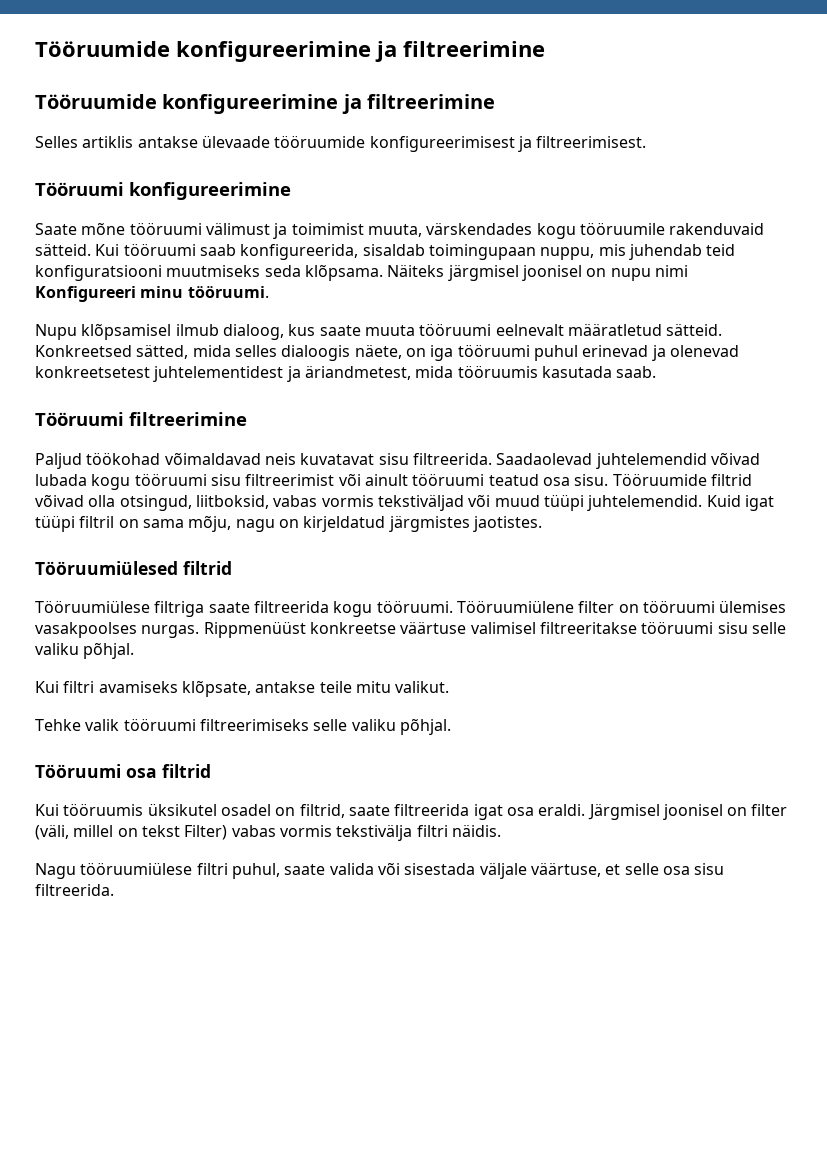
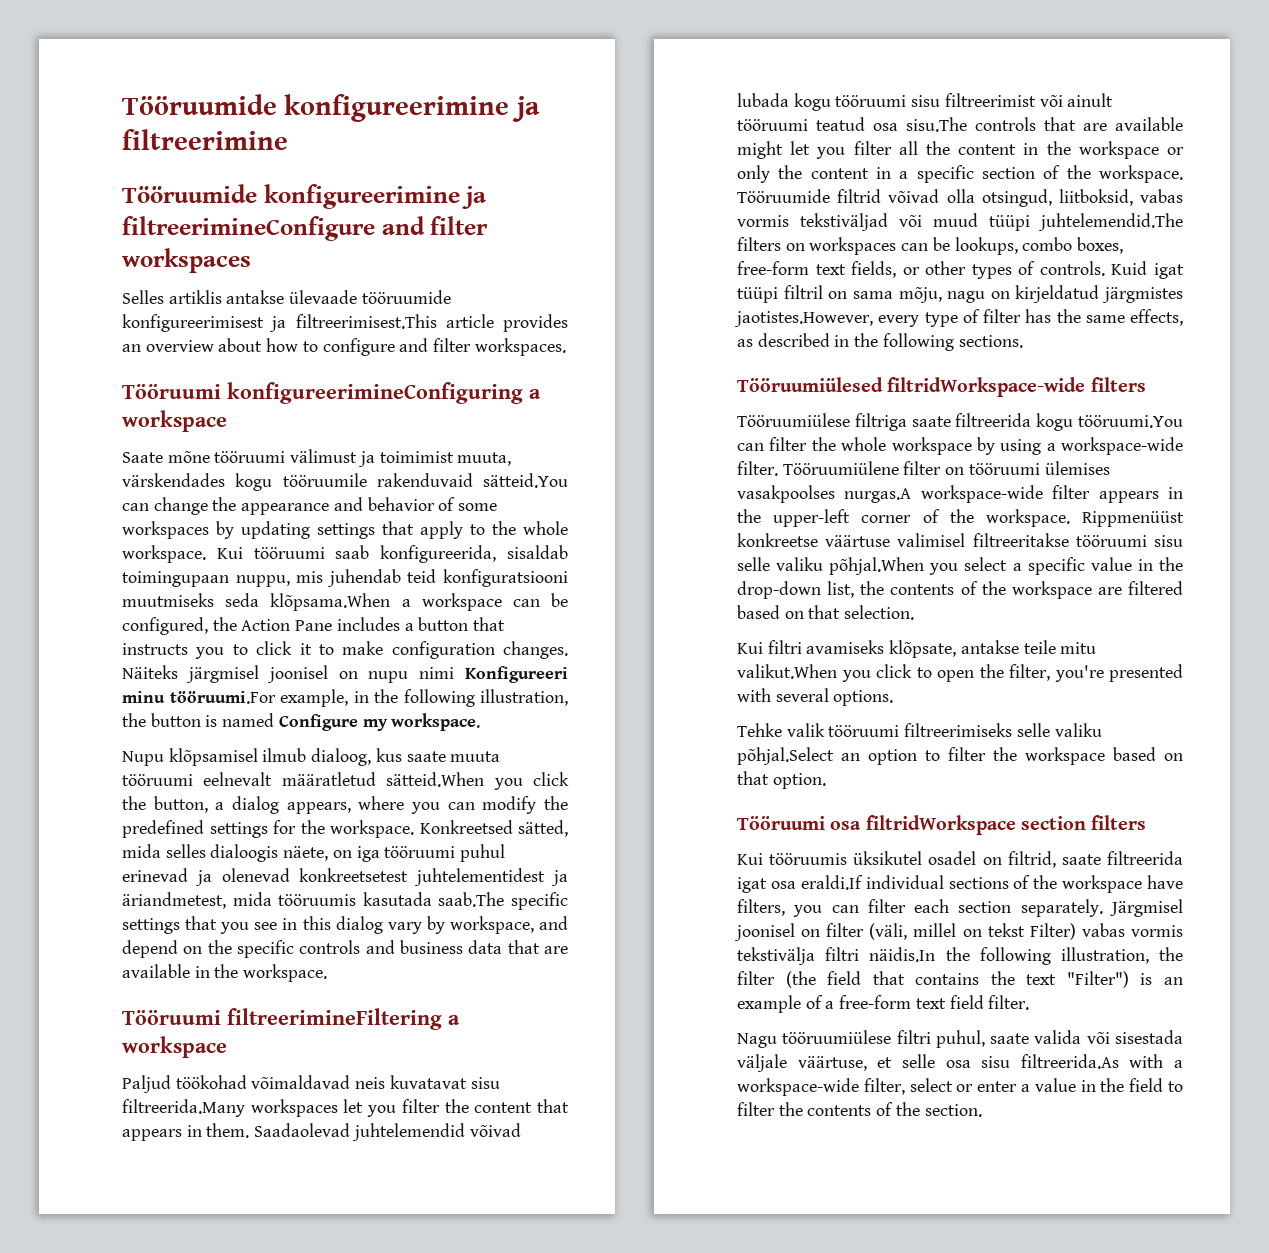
[367,94,496,109] filtreerimine -> [122,216,489,241] [122,248,251,273] filtreerimineConfigure and filter workspaces
[536,136,647,148] [35,182,291,200] filtreerimisest. // Tööruumi konfigureerimine -> [295,314,568,332] [122,338,566,356] [122,382,541,404] [122,410,227,432] filtreerimisest.This article provides an overview about how to configure and filter workspaces. // Tööruumi konfigureerimineConfiguring a workspace
[35,243,91,256] sätteid. -> [483,473,568,488] [122,497,498,515] [122,521,568,539] [122,545,206,563] sätteid.You can change the appearance and behavior of some workspaces by updating settings that apply to the whole workspace.
[304,264,383,281] klõpsama. -> [270,593,568,611] [122,617,506,635] [122,641,568,659] klõpsama.When a workspace can be configured, the Action Pane includes a button that instructs you to click it to make configuration changes.
[187,286,269,298] tööruumi. -> [169,689,568,707] [122,713,481,731] tööruumi.For example, in the following illustration, the button is named Configure my workspace.
[666,323,723,336] sätteid. -> [386,772,569,790] [122,796,568,814] [122,820,414,838] sätteid.When you click the button, a dialog appears, where you can modify the predefined settings for the workspace.
[616,366,657,378] [35,412,247,426] saab. // Tööruumi filtreerimine -> [438,892,568,910] [122,916,568,934] [122,940,568,958] [122,964,328,982] [122,1008,460,1030] [122,1036,227,1058] saab.The specific settings that you see in this dialog vary by workspace, and depend on the specific controls and business data that are available in the workspace. // Tööruumi filtreerimineFiltering a workspace
[412,453,492,465] filtreerida. -> [122,1099,569,1117] [122,1123,250,1141] filtreerida.Many workspaces let you filter the content that appears in them.
[574,474,609,486] sisu. -> [906,117,1183,132] [737,141,1184,159] [737,165,1183,183] sisu.The controls that are available might let you filter all the content in the workspace or only the content in a specific section of the workspace.
[587,495,703,511] juhtelemendid. -> [1038,213,1183,231] [737,237,1124,255] [737,261,1105,279] juhtelemendid.The filters on workspaces can be lookups, combo boxes, free-form text fields, or other types of controls.
[472,516,542,532] jaotistes. -> [734,309,1183,327] [737,333,1023,351] jaotistes.However, every type of filter has the same effects, as described in the following sections.
[183,561,232,575] filtrid -> [887,377,1146,397] filtridWorkspace-wide filters
[376,600,453,613] tööruumi. -> [1078,415,1183,428] [737,437,1183,455] [737,461,778,476] tööruumi.You can filter the whole workspace by using a workspace-wide filter.
[141,625,200,638] nurgas. -> [844,485,1183,503] [737,509,1070,527] nurgas.A workspace-wide filter appears in the upper-left corner of the workspace.
[83,642,135,659] põhjal. -> [829,557,1183,575] [737,581,1183,599] [737,605,915,620] põhjal.When you select a specific value in the drop-down list, the contents of the workspace are filtered based on that selection.
[395,681,450,693] valikut. -> [737,664,1183,682] [737,688,894,706] valikut.When you click to open the filter, you're presented with several options.
[399,718,451,735] põhjal. -> [737,747,1183,765] [737,771,826,789] põhjal.Select an option to filter the workspace based on that option.
[162,764,211,778] filtrid -> [865,815,1147,835] filtridWorkspace section filters
[538,804,586,816] eraldi. -> [800,875,1183,893] [737,899,1103,917] eraldi.If individual sections of the workspace have filters, you can filter each section separately.
[451,824,501,837] näidis. -> [869,947,1183,965] [737,971,1183,988] [737,995,1030,1013] näidis.In the following illustration, the filter (the field that contains the text "Filter") is an example of a free-form text field filter.
[35,884,114,896] filtreerida. -> [1020,1054,1183,1069] [737,1078,1183,1096] [737,1102,982,1117] filtreerida.As with a workspace-wide filter, select or enter a value in the field to filter the contents of the section.

